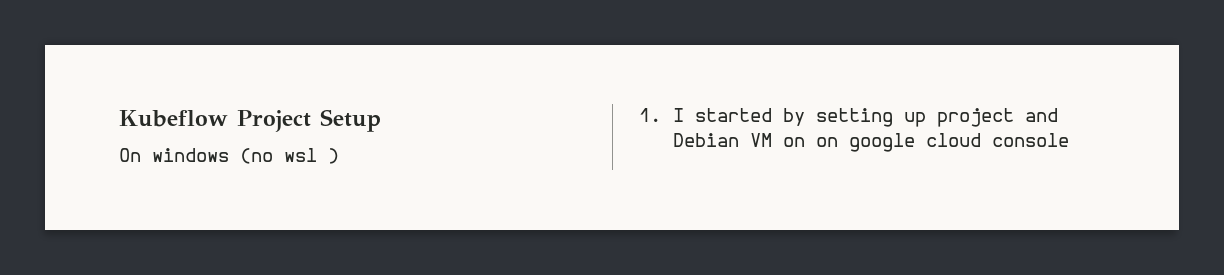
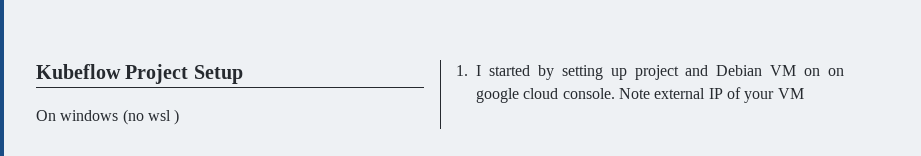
[991,133,1069,147] console -> [562,87,804,103] console. Note external IP of your VM

